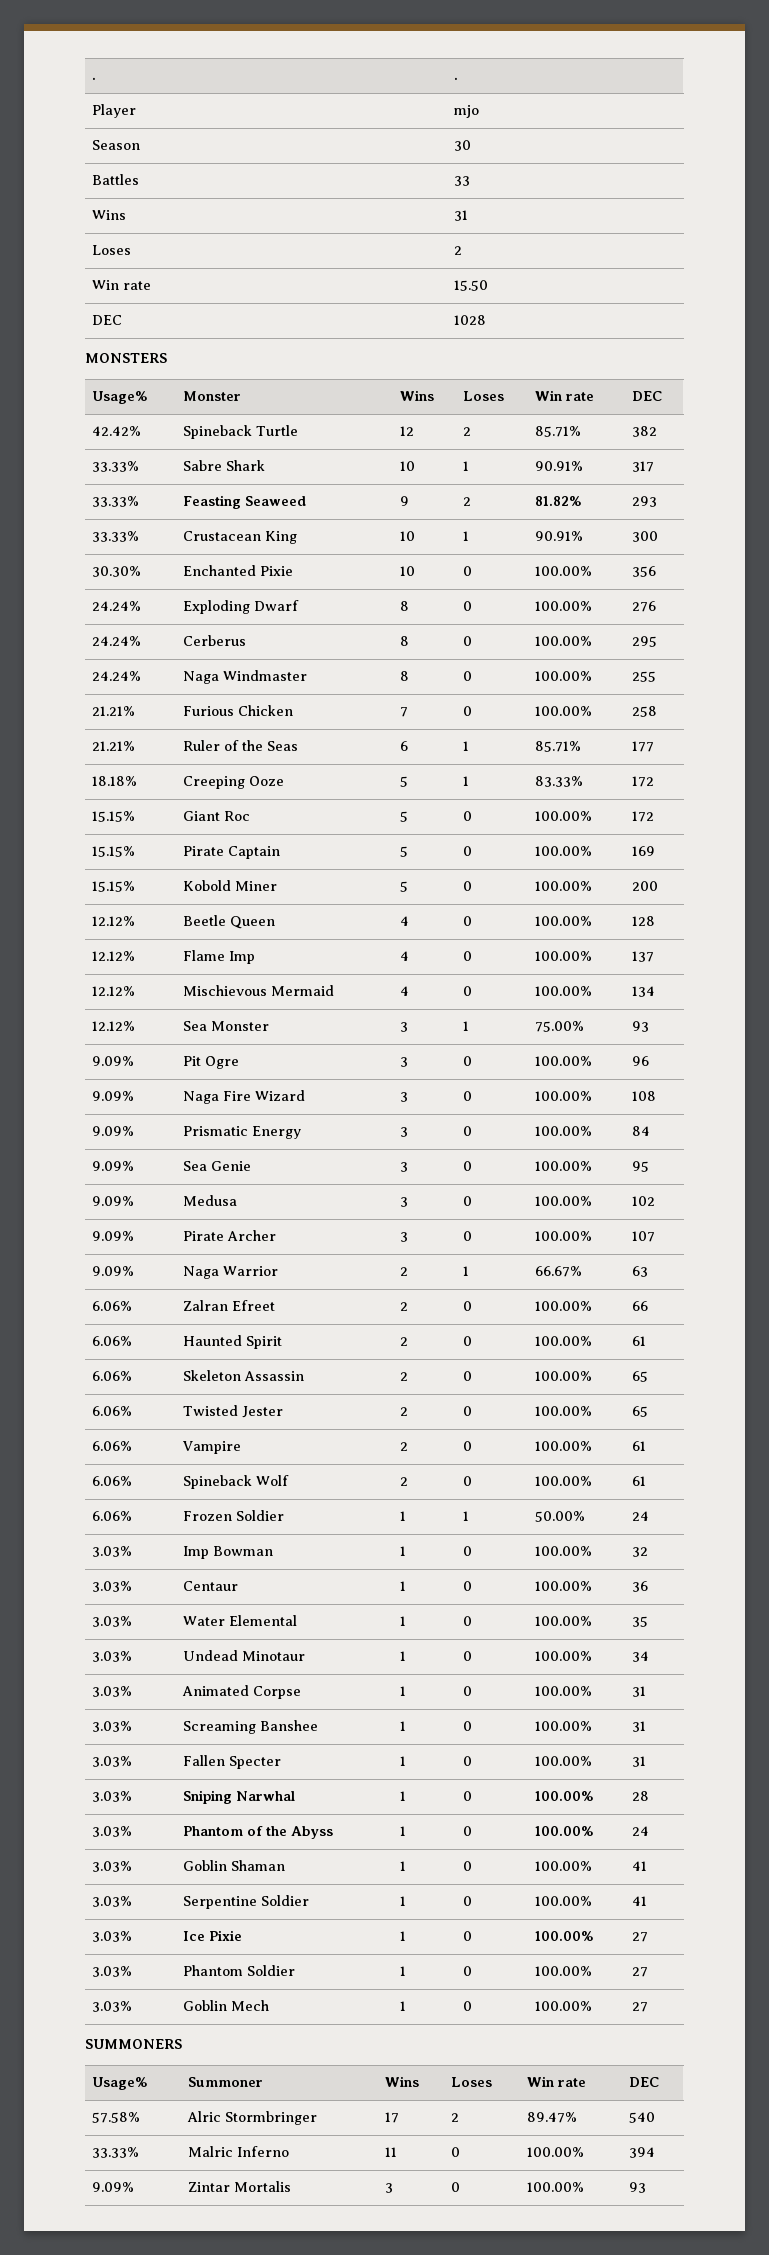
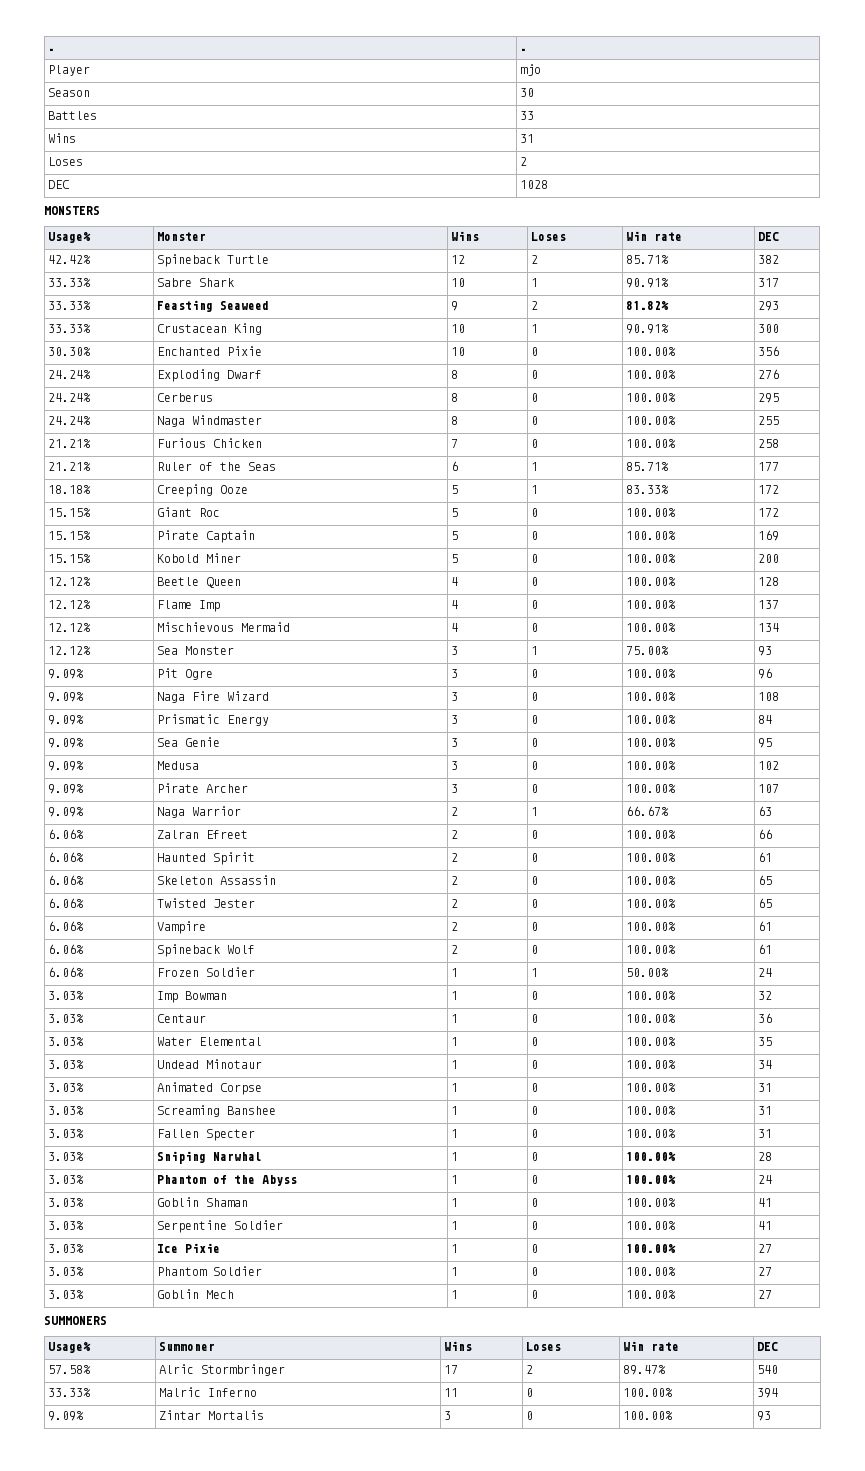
[91,280,151,290] [453,280,488,291] // Win rate | 15.50 -> (528, 161) none

